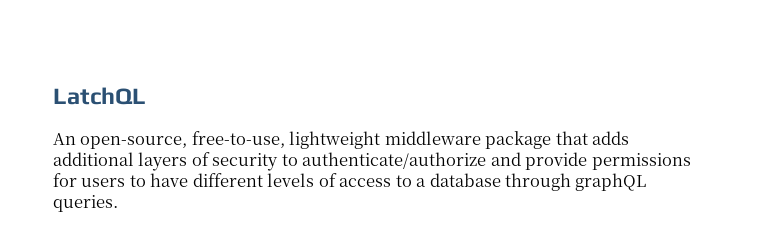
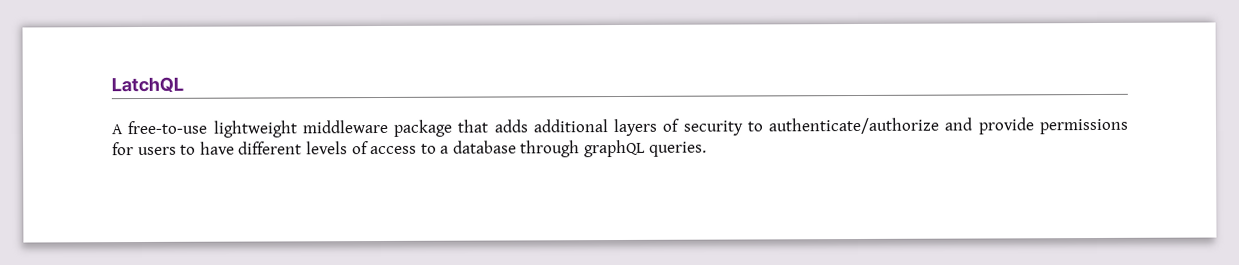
[53,131,285,149] An open-source, free-to-use, -> [111,120,209,135] A free-to-use

